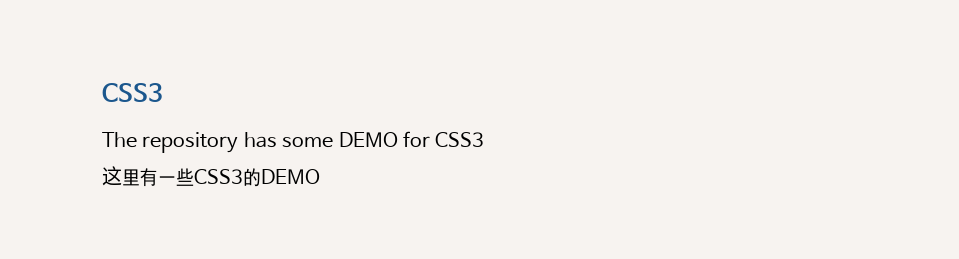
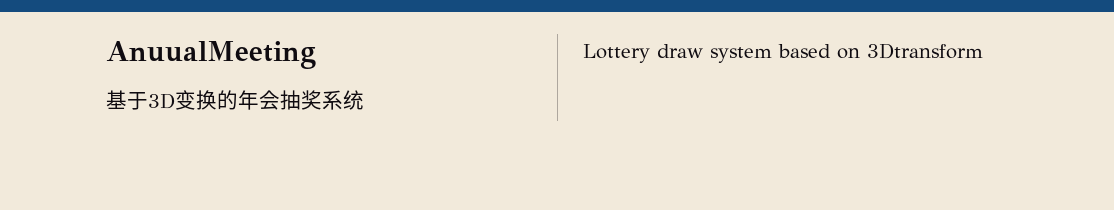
[102,83,163,102] [102,131,485,153] [102,166,320,187] CSS3 // The repository has some DEMO for CSS3 // 这里有一些CSS3的DEMO -> [106,41,316,69] [106,90,364,110] [583,43,983,63] AnuualMeeting // 基于3D变换的年会抽奖系统 // Lottery draw system based on 3Dtransform

